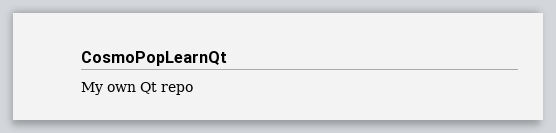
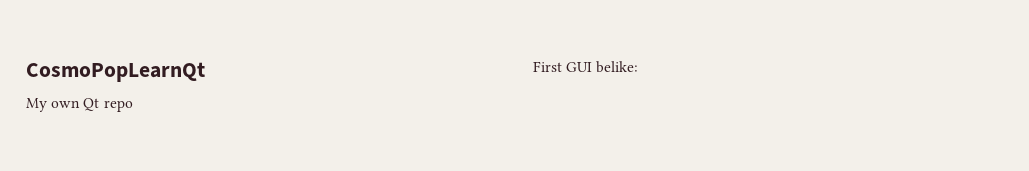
(193, 89) none -> [533,61,639,73] // First GUI belike:

